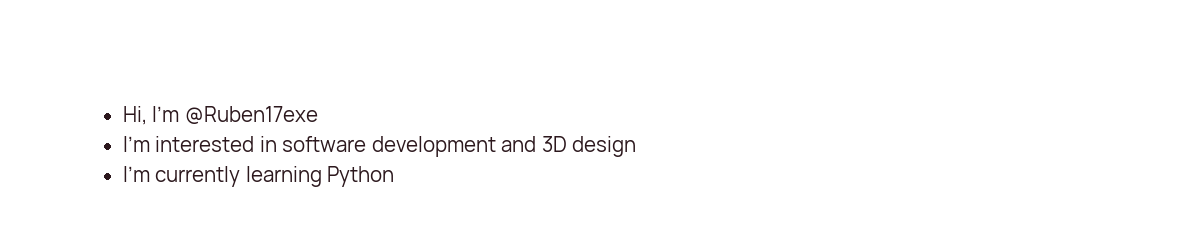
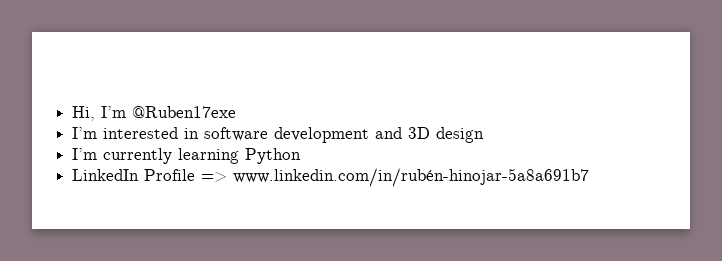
(395, 176) none -> [72,168,590,187] // LinkedIn Profile => www.linkedin.com/in/rubén-hinojar-5a8a691b7

